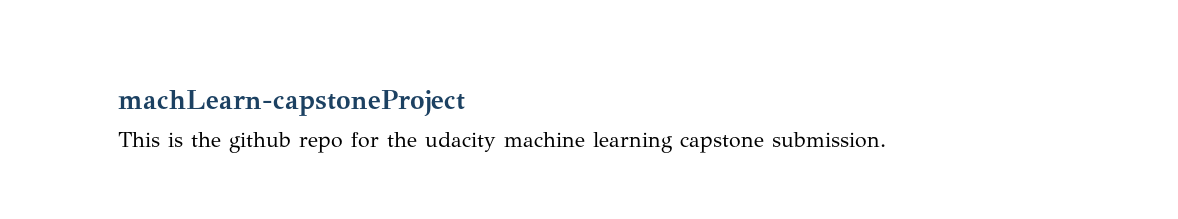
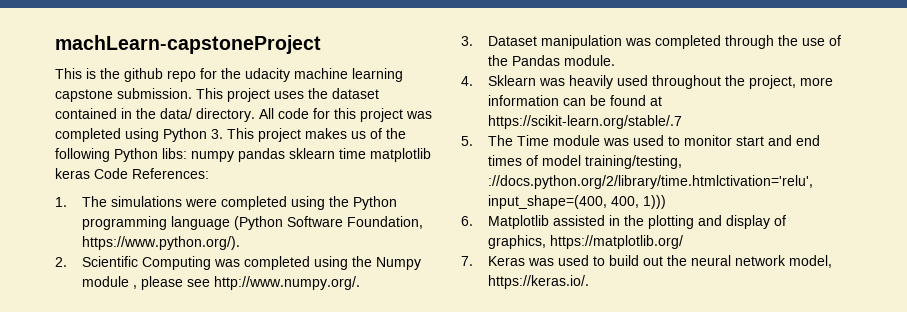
(886, 140) none -> [196,88,379,102] [55,108,432,122] [55,128,406,142] [55,148,431,162] [55,168,209,179] [55,196,398,210] [82,216,424,230] [82,236,241,250] [55,256,422,270] [82,276,361,290] [461,35,842,49] [488,55,616,66] [461,75,834,89] [488,95,663,106] [488,115,683,129] [461,135,821,146] [488,155,683,169] [488,175,814,189] [488,195,667,209] [461,215,787,229] [488,235,684,249] [461,255,833,268] [488,275,590,289] This project uses the dataset contained in the data/ directory. All code for this project was completed using Python 3. This project makes us of the following Python libs: numpy pandas sklearn time matplotlib keras Code References: // 1. The simulations were completed using the Python programming language (Python Software Foundation, https://www.python.org/). // 2. Scientific Computing was completed using the Numpy module , please see http://www.numpy.org/. // 3. Dataset manipulation was completed through the use of the Pandas module. // 4. Sklearn was heavily used throughout the project, more information can be found at https://scikit-learn.org/stable/.7 // 5. The Time module was used to monitor start and end times of model training/testing, ://docs.python.org/2/library/time.htmlctivation='relu', input_shape=(400, 400, 1))) // 6. Matplotlib assisted in the plotting and display of graphics, https://matplotlib.org/ // 7. Keras was used to build out the neural network model, https://keras.io/.

